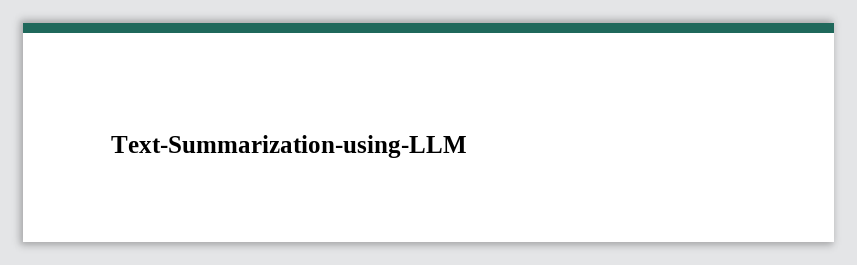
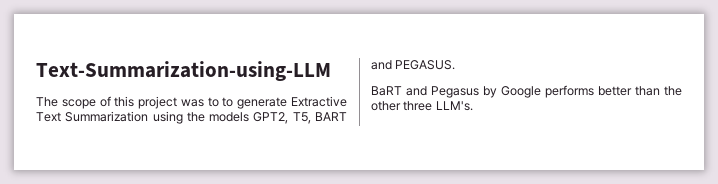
(467, 146) none -> [36,96,347,109] [36,111,347,124] [371,60,456,70] [371,85,682,98] [371,101,473,111] // The scope of this project was to to generate Extractive Text Summarization using the models GPT2, T5, BART and PEGASUS. // BaRT and Pegasus by Google performs better than the other three LLM's.

